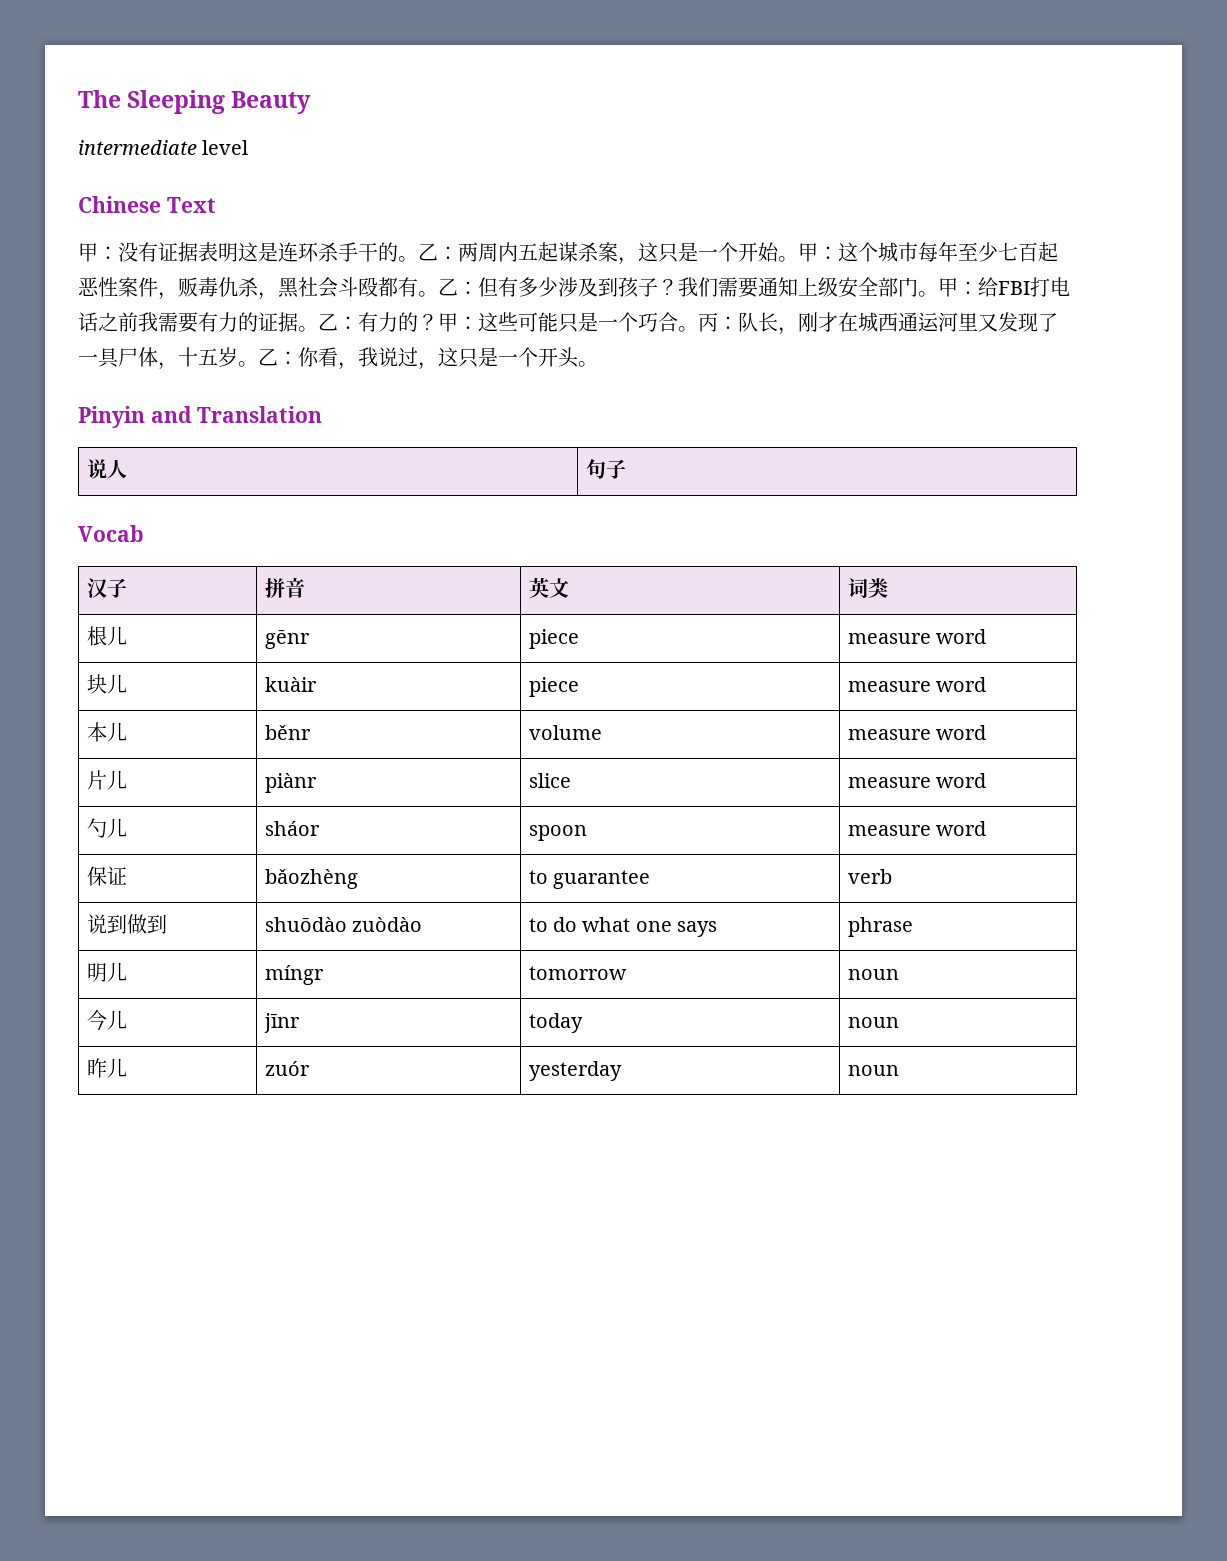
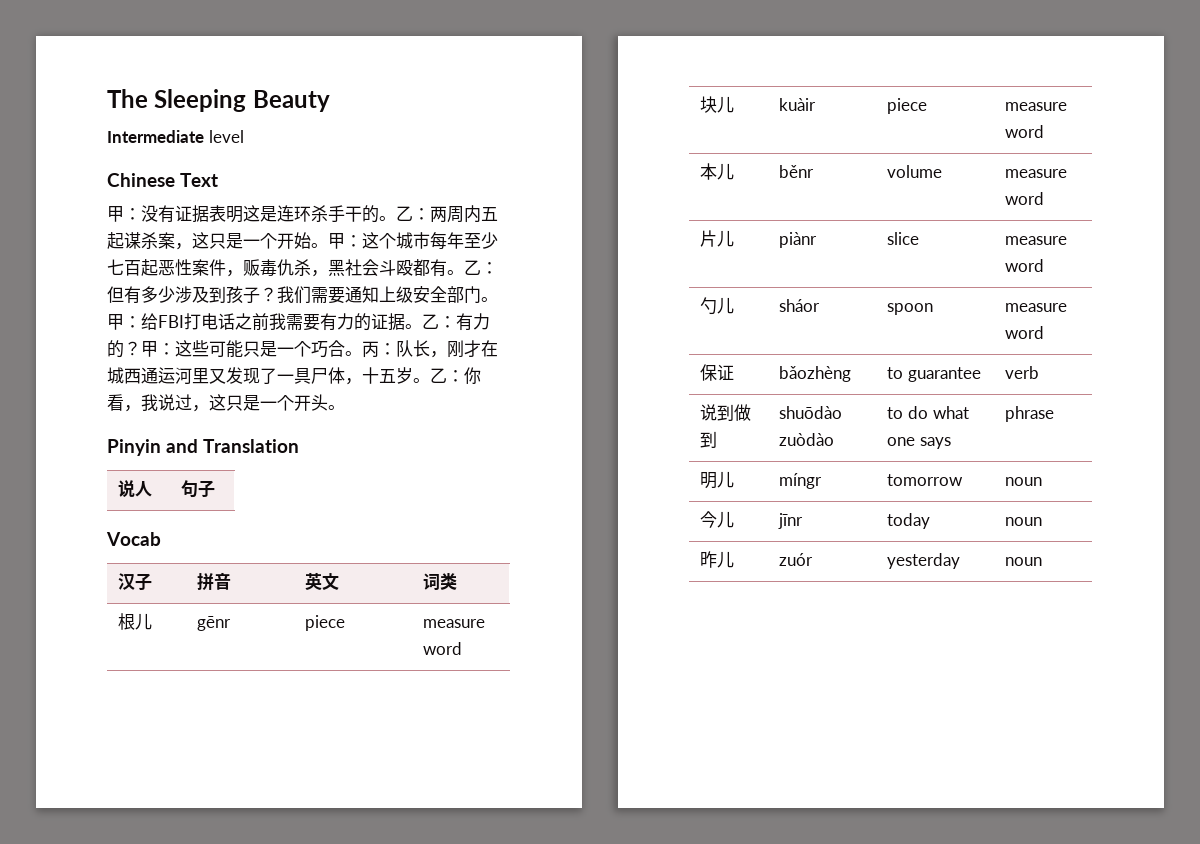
[78,140,197,155] intermediate -> [107,130,204,143] Intermediate

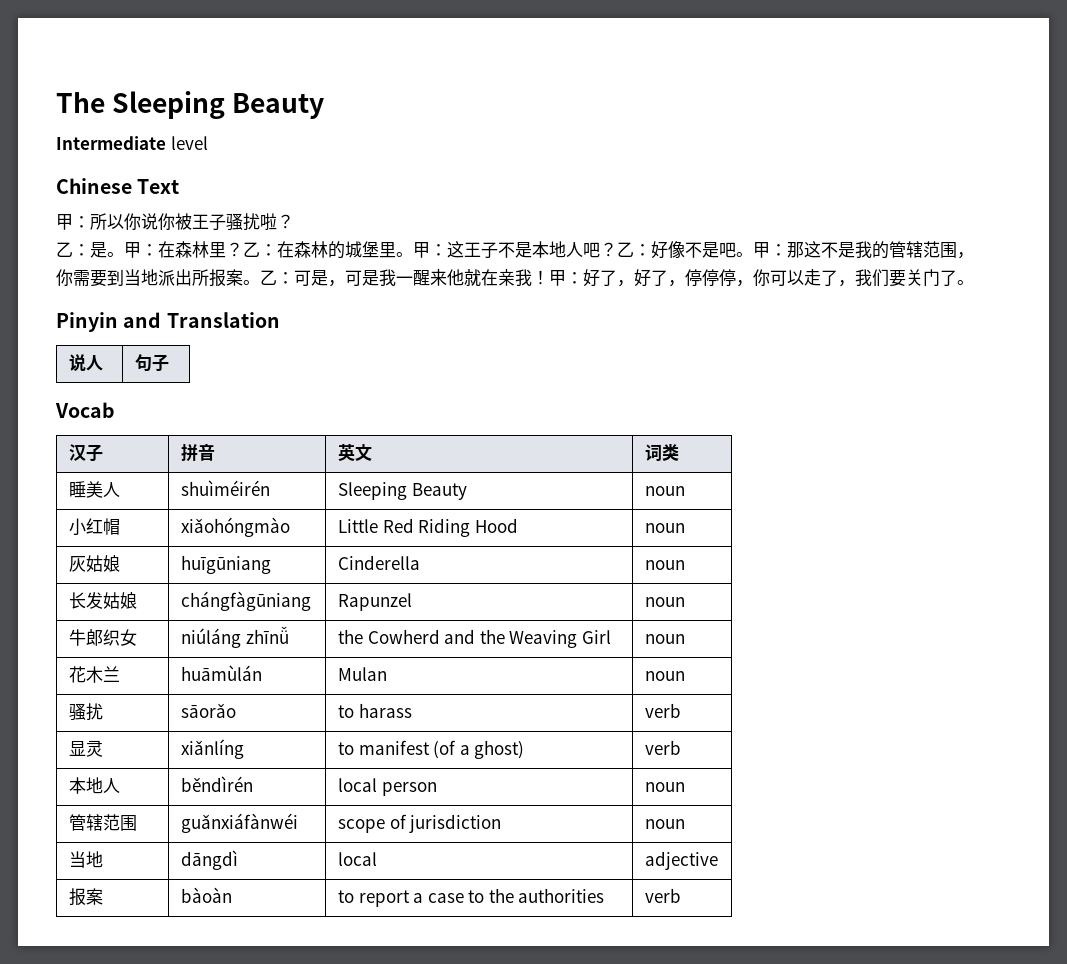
[141,205,498,223] [107,232,498,250] [107,259,498,277] [107,286,498,304] [107,313,490,331] [107,340,498,358] [107,367,481,385] [107,394,328,412] 没有证据表明这是连环杀手干的。乙：两周内五起谋杀案，这只是一个开始。甲：这个城市每年至少七百起恶性案件，贩毒仇杀，黑社会斗殴都有。乙：但有多少涉及到孩子？我们需要通知上级安全部门。甲：给FBI打电话之前我需要有力的证据。乙：有力的？甲：这些可能只是一个巧合。丙：队长，刚才在城西通运河里又发现了一具尸体，十五岁。乙：你看，我说过，这只是一个开头 -> [90,213,294,231] [56,241,974,259] [56,269,957,287] 所以你说你被王子骚扰啦？ // 乙：是。甲：在森林里？乙：在森林的城堡里。甲：这王子不是本地人吧？乙：好像不是吧。甲：那这不是我的管辖范围，你需要到当地派出所报案。乙：可是，可是我一醒来他就在亲我！甲：好了，好了，停停停，你可以走了，我们要关门了
[118,613,153,630] [197,616,232,631] [305,615,346,631] [423,619,486,628] [423,642,463,655] [700,96,735,113] [779,98,817,111] [887,98,928,114] [1005,102,1068,111] [1005,125,1045,138] [700,163,735,180] [779,165,815,178] [887,165,943,178] [1005,169,1068,178] [1005,192,1045,205] [700,230,735,247] [779,232,818,248] [887,232,920,245] [1005,236,1068,245] [1005,259,1045,272] [700,297,735,315] [779,299,821,312] [887,303,934,315] [1005,303,1068,312] [1005,326,1045,339] [700,364,735,381] [779,366,852,382] [887,367,982,382] [1005,366,1040,379] [700,404,752,421] [700,431,718,448] [779,406,843,419] [779,433,835,446] [887,406,969,419] [887,437,952,449] [1005,406,1055,422] [700,471,735,489] [779,473,823,489] [887,474,964,486] [1005,477,1043,486] [700,511,735,528] [778,513,804,529] [887,513,931,529] [1005,517,1043,526] [700,551,735,568] [779,553,814,566] [887,553,961,569] [1005,557,1043,566] 根儿 | gēnr | piece | measure word // 块儿 | kuàir | piece | measure word // 本儿 | běnr | volume | measure word // 片儿 | piànr | slice | measure word // 勺儿 | sháor | spoon | measure word // 保证 | bǎozhèng | to guarantee | verb // 说到做到 | shuōdào zuòdào | to do what one says | phrase // 明儿 | míngr | tomorrow | noun // 今儿 | jīnr | today | noun // 昨儿 | zuór | yesterday | noun -> [68,481,120,498] [180,480,270,496] [337,482,467,500] [644,486,685,496] [68,518,120,536] [180,517,290,537] [337,518,518,537] [644,523,685,533] [68,555,120,572] [180,555,271,574] [337,555,420,570] [644,560,685,570] [68,592,137,609] [180,591,311,611] [337,593,412,611] [644,597,685,607] [68,629,137,646] [180,626,289,648] [337,629,611,648] [644,634,685,644] [68,666,120,683] [180,665,262,681] [337,667,387,681] [644,671,685,681] [68,703,103,721] [180,703,236,718] [337,703,412,718] [644,703,681,718] [68,740,103,757] [180,739,244,759] [337,740,525,759] [644,740,681,755] [68,777,120,794] [180,776,253,792] [337,778,437,796] [644,782,685,792] [68,814,137,831] [180,813,298,833] [337,814,502,833] [644,819,685,829] [68,851,103,868] [180,850,238,870] [337,852,377,866] [644,851,718,870] [68,888,103,906] [180,887,232,903] [337,888,605,907] [644,888,681,903] 睡美人 | shuìméirén | Sleeping Beauty | noun // 小红帽 | xiǎohóngmào | Little Red Riding Hood | noun // 灰姑娘 | huīgūniang | Cinderella | noun // 长发姑娘 | chángfàgūniang | Rapunzel | noun // 牛郎织女 | niúláng zhīnǚ | the Cowherd and the Weaving Girl | noun // 花木兰 | huāmùlán | Mulan | noun // 骚扰 | sāorǎo | to harass | verb // 显灵 | xiǎnlíng | to manifest (of a ghost) | verb // 本地人 | běndìrén | local person | noun // 管辖范围 | guǎnxiáfànwéi | scope of jurisdiction | noun // 当地 | dāngdì | local | adjective // 报案 | bàoàn | to report a case to the authorities | verb

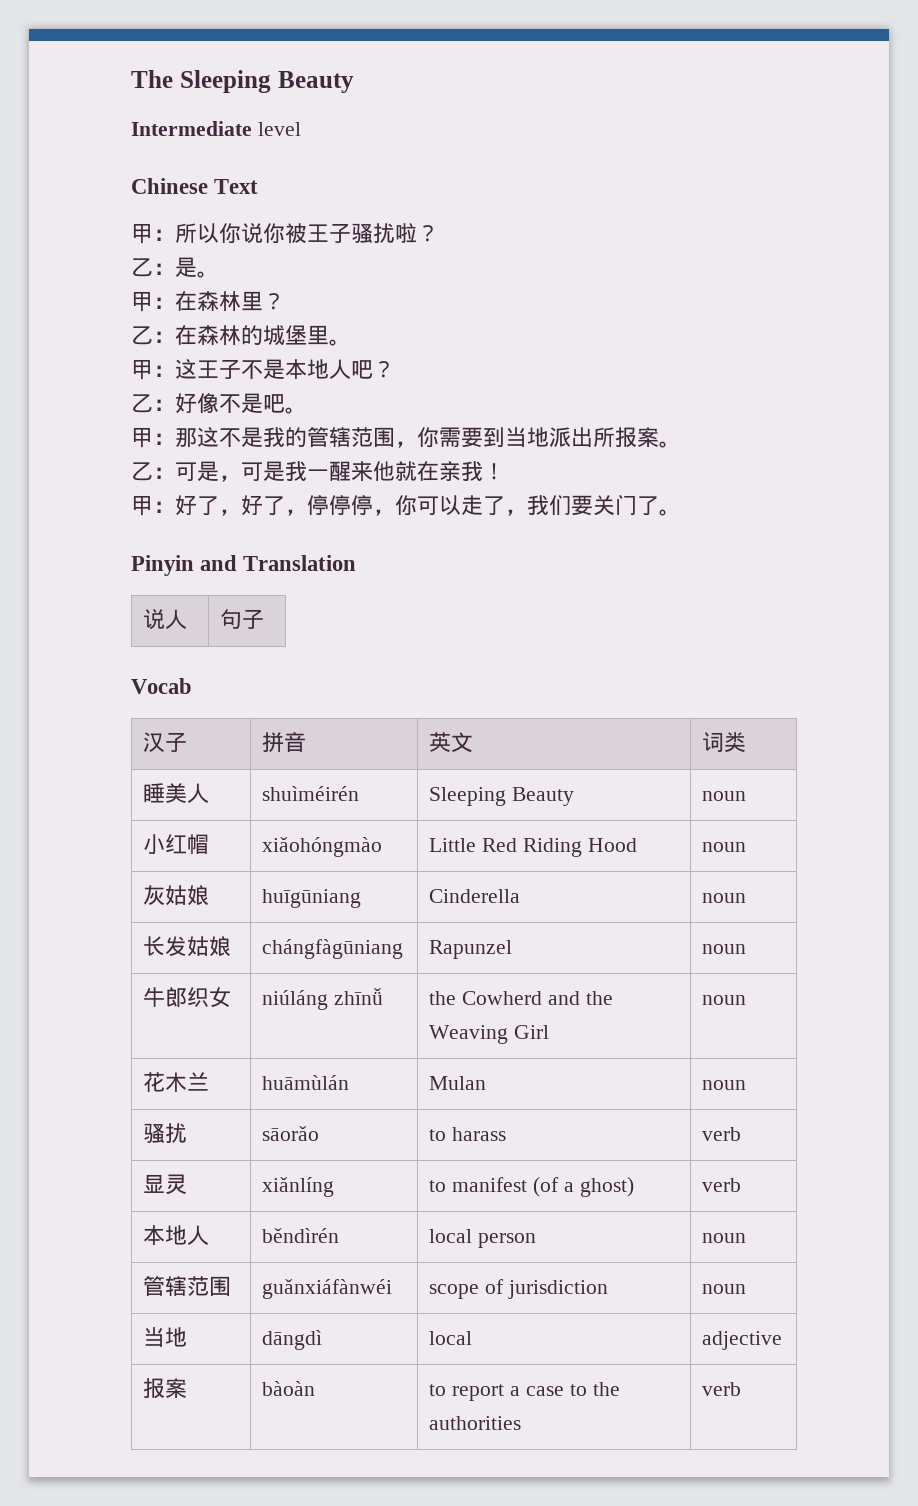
(124, 254) none -> (219, 274) //
(243, 249) none -> (285, 301) //
(413, 254) none -> (351, 342) //
(617, 249) none -> (395, 369) //
(753, 254) none -> (307, 410) //
(260, 282) none -> (681, 444) //
(549, 277) none -> (505, 471) //

